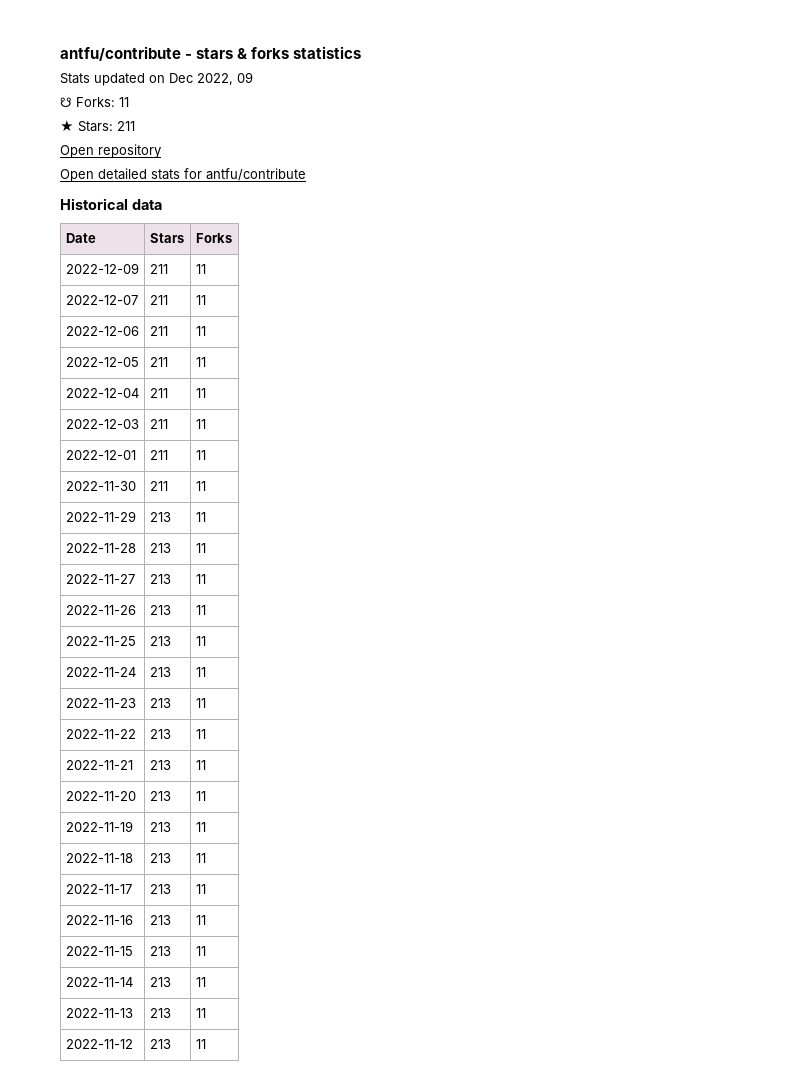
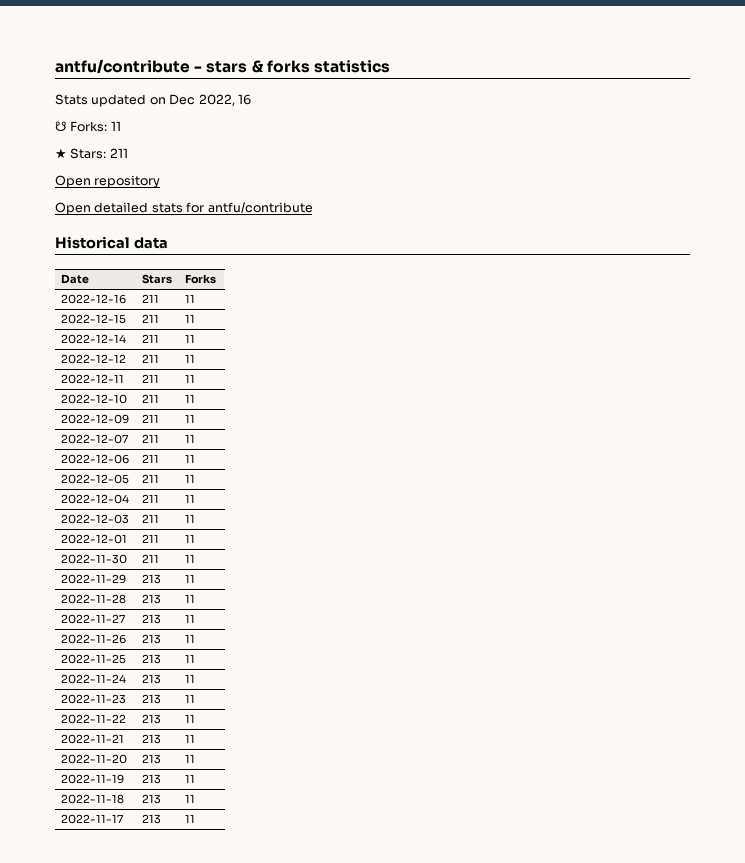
[237,72,253,83] 09 -> [237,94,251,105] 16
(232, 238) none -> [61,294,127,304] [142,294,160,303] [185,294,196,303] [61,314,127,324] [142,314,160,323] [185,314,196,323] [61,334,127,344] [142,334,160,343] [185,334,196,343] [61,354,127,364] [142,354,160,363] [185,354,196,363] [61,374,125,384] [142,374,160,383] [185,374,196,383] [61,394,128,404] [142,394,160,403] [185,394,196,403] // 2022-12-16 | 211 | 11 // 2022-12-15 | 211 | 11 // 2022-12-14 | 211 | 11 // 2022-12-12 | 211 | 11 // 2022-12-11 | 211 | 11 // 2022-12-10 | 211 | 11
[65,915,133,925] [149,915,171,925] [195,915,206,925] [65,946,133,956] [149,946,171,956] [195,946,206,956] [65,977,133,987] [149,977,171,987] [195,977,206,987] [65,1008,133,1018] [149,1008,171,1018] [195,1008,206,1018] [65,1039,133,1049] [149,1039,171,1049] [195,1039,206,1049] // 2022-11-16 | 213 | 11 // 2022-11-15 | 213 | 11 // 2022-11-14 | 213 | 11 // 2022-11-13 | 213 | 11 // 2022-11-12 | 213 | 11 -> (196, 818) none

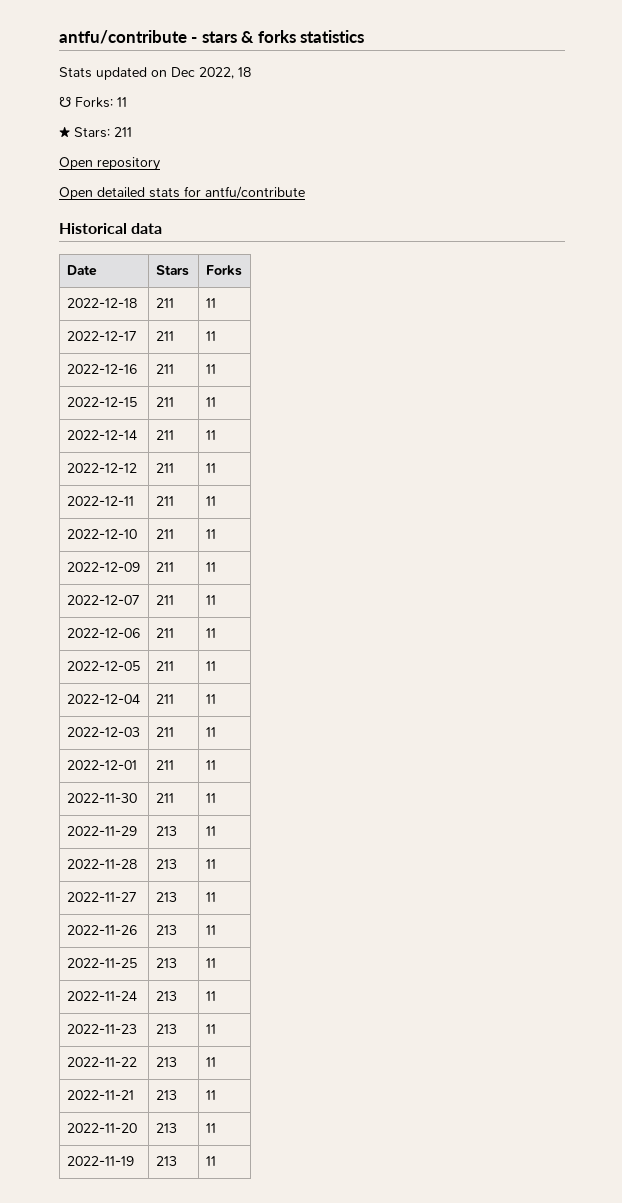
[237,94,251,105] 16 -> [238,67,251,77] 18
(217, 279) none -> [66,298,137,308] [155,298,174,308] [205,298,216,308] [66,331,137,341] [155,331,174,341] [205,331,216,341] // 2022-12-18 | 211 | 11 // 2022-12-17 | 211 | 11
[61,794,125,804] [142,794,162,804] [185,794,196,803] [61,814,124,824] [142,814,162,824] [185,814,196,823] // 2022-11-18 | 213 | 11 // 2022-11-17 | 213 | 11 -> (216, 1161) none

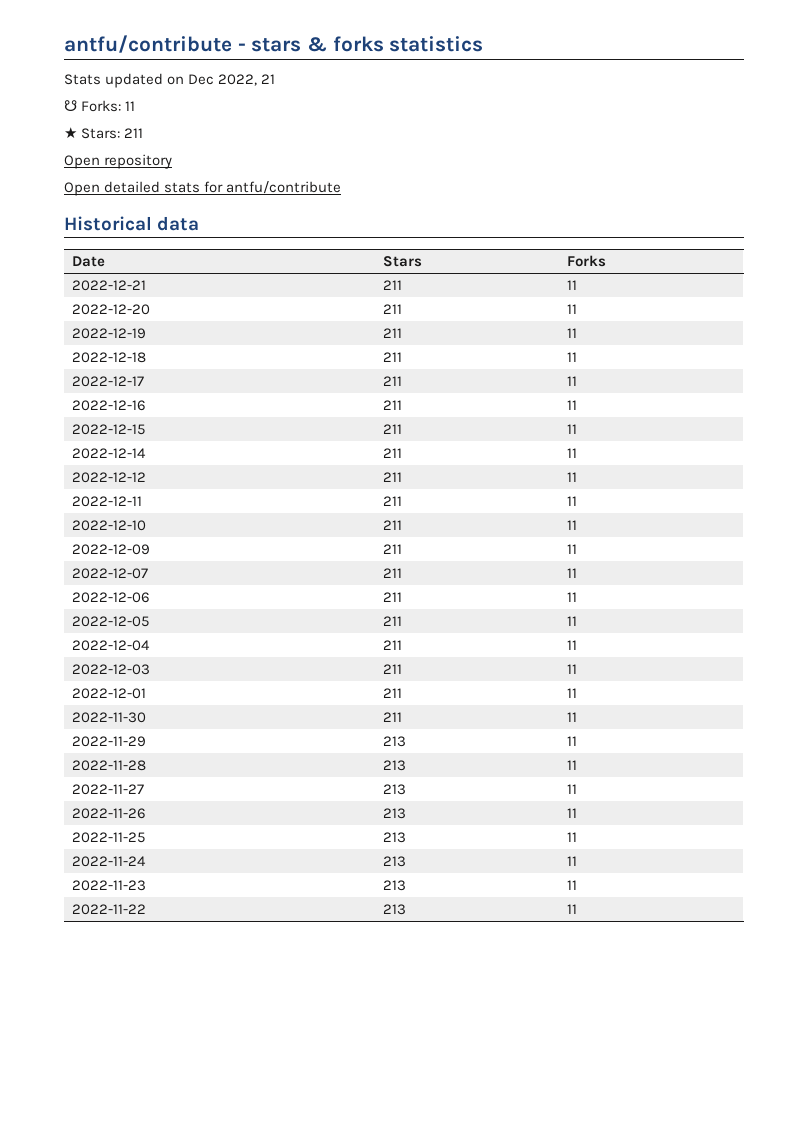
[238,67,251,77] 18 -> [261,74,276,84] 21
(242, 270) none -> [72,280,147,291] [383,280,403,290] [567,280,578,290] [72,304,151,315] [383,304,403,314] [567,304,578,314] [72,328,147,339] [383,328,403,338] [567,328,578,338] // 2022-12-21 | 211 | 11 // 2022-12-20 | 211 | 11 // 2022-12-19 | 211 | 11
[66,1090,134,1100] [155,1090,177,1100] [205,1090,216,1100] [66,1123,137,1133] [155,1123,177,1133] [205,1123,216,1133] [66,1156,134,1166] [155,1156,177,1166] [205,1156,216,1166] // 2022-11-21 | 213 | 11 // 2022-11-20 | 213 | 11 // 2022-11-19 | 213 | 11 -> (578, 909) none

